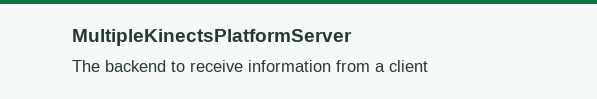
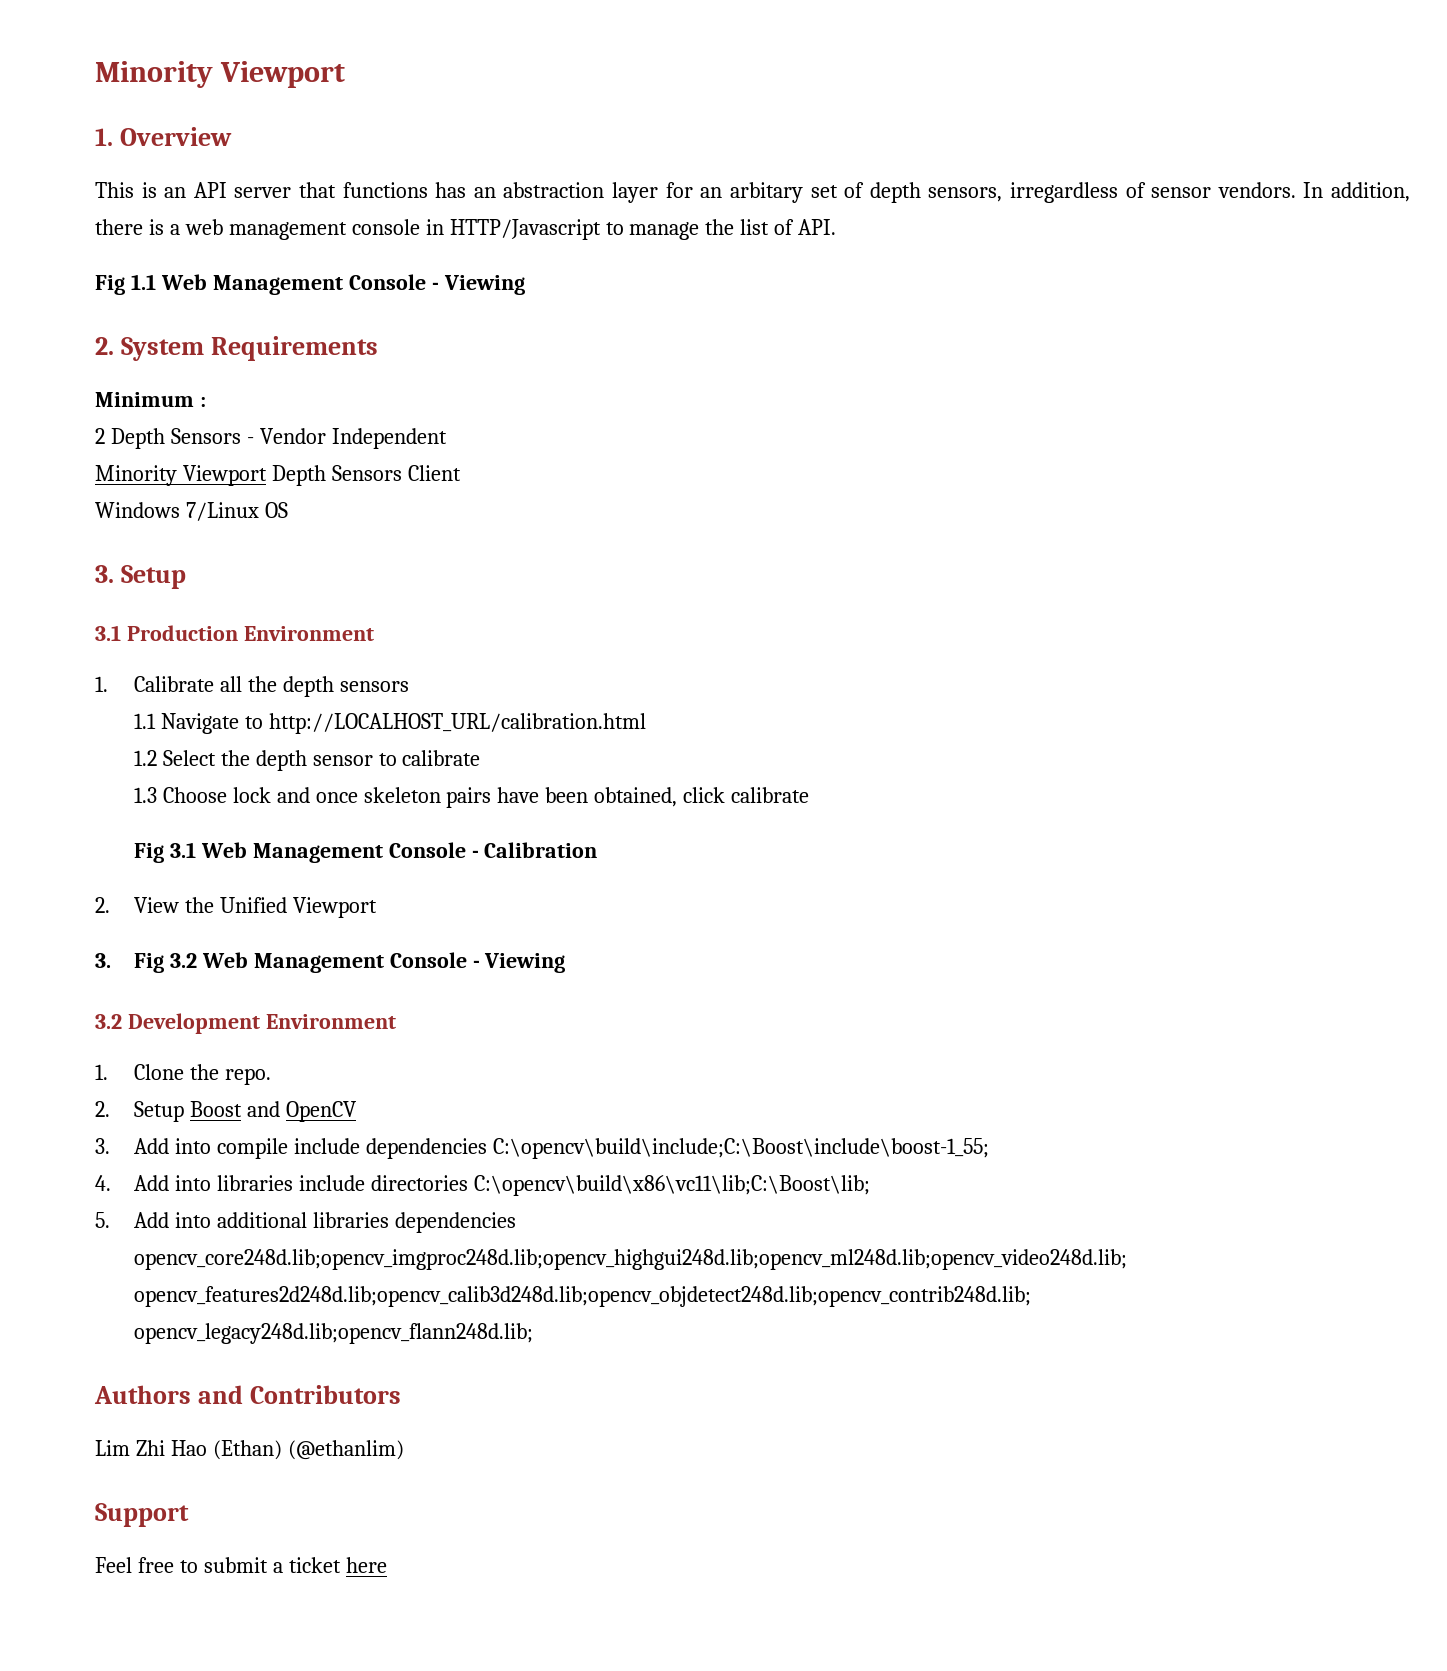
[72,29,352,46] [72,60,428,72] MultipleKinectsPlatformServer // The backend to receive information from a client -> [95,61,345,88] [95,127,232,146] [95,182,1411,203] [95,219,837,240] [95,274,525,295] [95,336,378,361] [95,392,206,407] [95,428,447,449] [95,465,461,486] [95,502,288,521] [95,565,186,589] [95,625,374,641] [95,676,409,697] [133,713,646,734] [133,750,481,771] [133,787,810,808] [133,842,598,863] [95,897,377,918] [95,952,566,973] [95,1013,396,1034] [95,1064,271,1085] [95,1101,357,1122] [95,1138,989,1159] [95,1175,870,1196] [95,1212,516,1233] [133,1249,1127,1270] [133,1286,1031,1307] [133,1323,533,1344] [94,1385,401,1404] [95,1440,404,1460] [95,1503,189,1527] [95,1557,387,1573] Minority Viewport // 1. Overview // This is an API server that functions has an abstraction layer for an arbitary set of depth sensors, irregardless of sensor vendors. In addition, there is a web management console in HTTP/Javascript to manage the list of API. // Fig 1.1 Web Management Console - Viewing // 2. System Requirements // Minimum : // 2 Depth Sensors - Vendor Independent // Minority Viewport Depth Sensors Client // Windows 7/Linux OS // 3. Setup // 3.1 Production Environment // 1. Calibrate all the depth sensors // 1.1 Navigate to http://LOCALHOST_URL/calibration.html // 1.2 Select the depth sensor to calibrate // 1.3 Choose lock and once skeleton pairs have been obtained, click calibrate // Fig 3.1 Web Management Console - Calibration // 2. View the Unified Viewport // 3. Fig 3.2 Web Management Console - Viewing // 3.2 Development Environment // 1. Clone the repo. // 2. Setup Boost and OpenCV // 3. Add into compile include dependencies C:\opencv\build\include;C:\Boost\include\boost-1_55; // 4. Add into libraries include directories C:\opencv\build\x86\vc11\lib;C:\Boost\lib; // 5. Add into additional libraries dependencies opencv_core248d.lib;opencv_imgproc248d.lib;opencv_highgui248d.lib;opencv_ml248d.lib;opencv_video248d.lib; opencv_features2d248d.lib;opencv_calib3d248d.lib;opencv_objdetect248d.lib;opencv_contrib248d.lib; opencv_legacy248d.lib;opencv_flann248d.lib; // Authors and Contributors // Lim Zhi Hao (Ethan) (@ethanlim) // Support // Feel free to submit a ticket here

